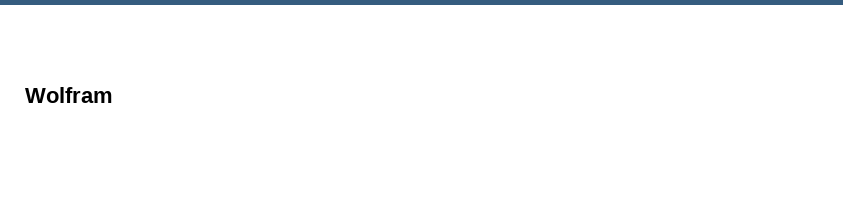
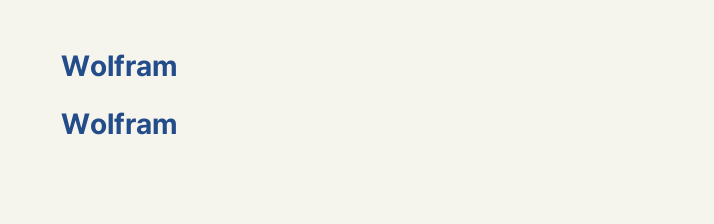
[25,87,113,103] Wolfram -> [61,54,177,77] [61,112,177,135] Wolfram // Wolfram

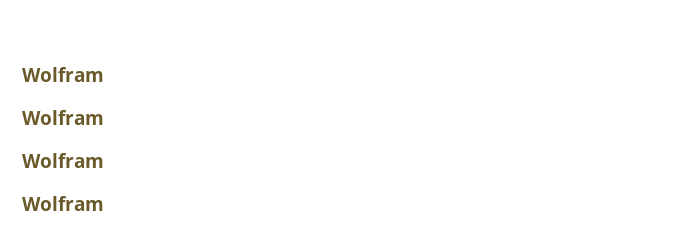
[61,54,177,77] [61,112,177,135] Wolfram // Wolfram -> [22,67,104,82] [22,110,104,125] [22,153,104,168] [22,196,104,211] Wolfram // Wolfram // Wolfram // Wolfram

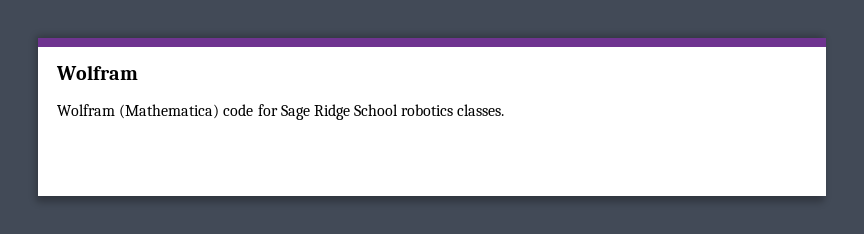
[22,67,104,82] [22,110,104,125] [22,153,104,168] [22,196,104,211] Wolfram // Wolfram // Wolfram // Wolfram -> [56,65,138,80] [57,104,505,120] Wolfram // Wolfram (Mathematica) code for Sage Ridge School robotics classes.

